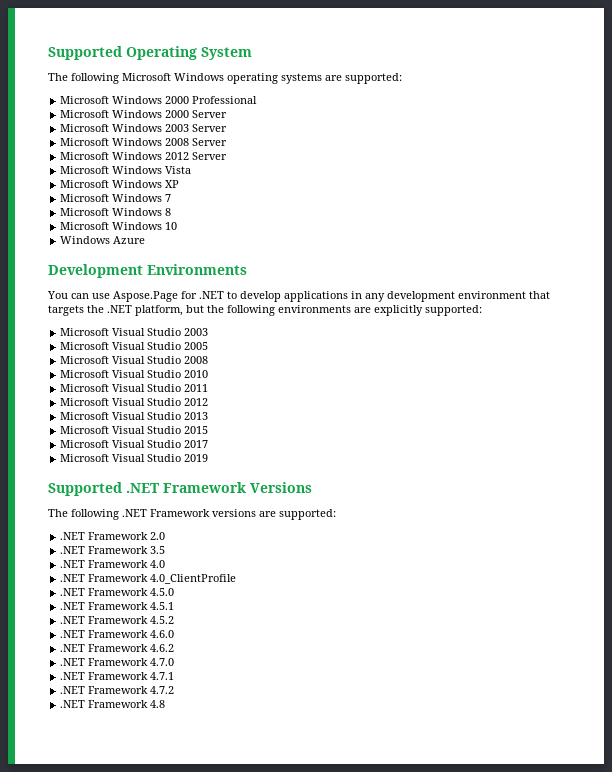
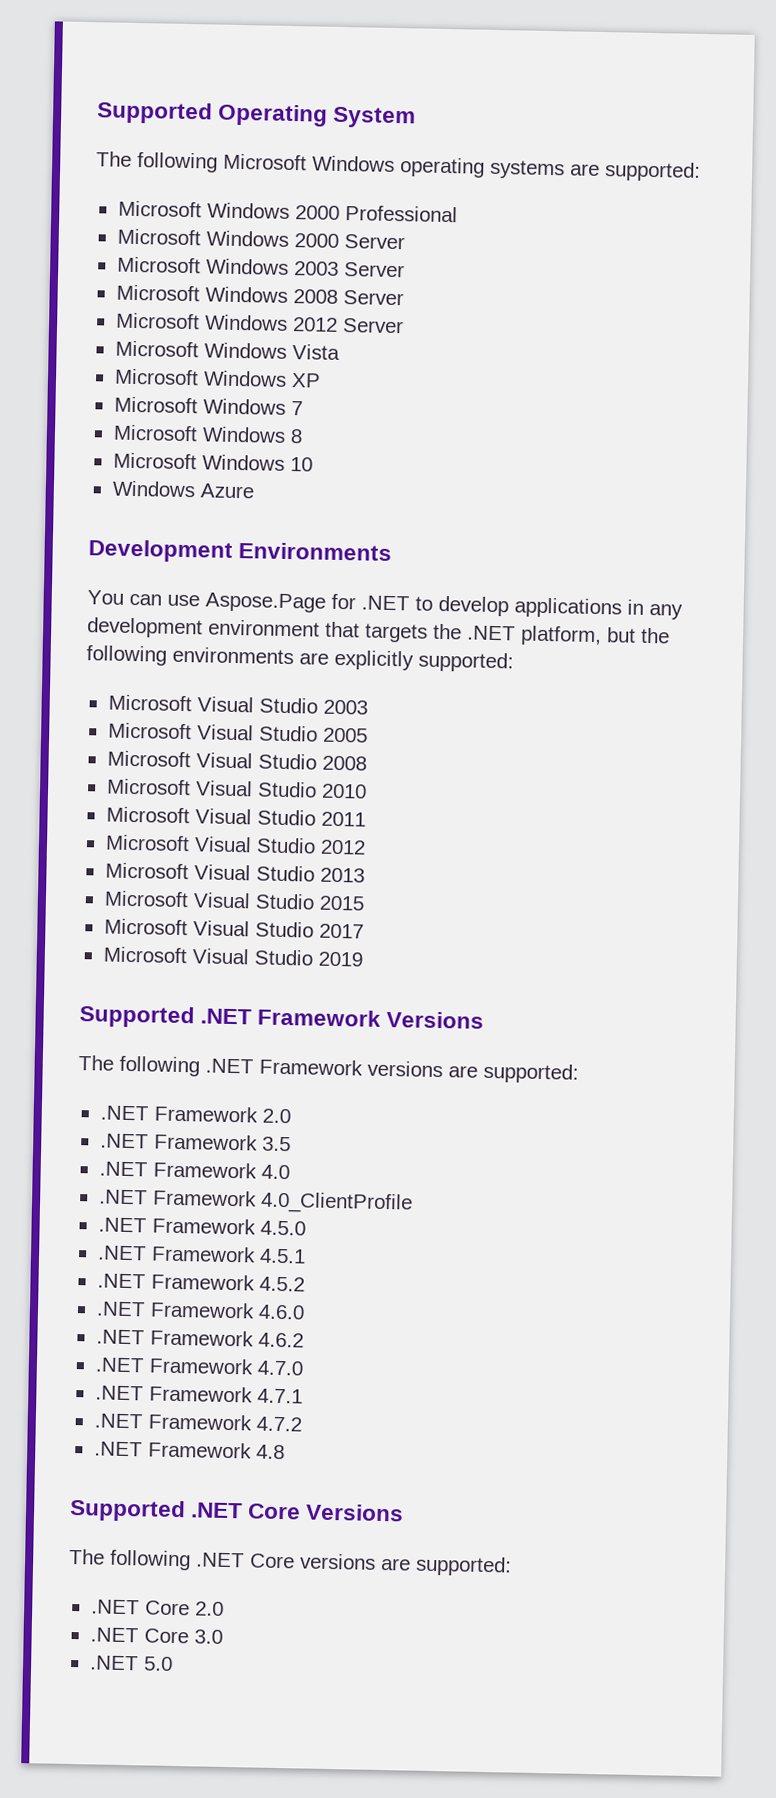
(166, 704) none -> [69,1498,405,1523] [69,1548,512,1577] [90,1599,224,1616] [89,1627,223,1644] [89,1655,173,1671] // Supported .NET Core Versions // The following .NET Core versions are supported: // .NET Core 2.0 // .NET Core 3.0 // .NET 5.0

